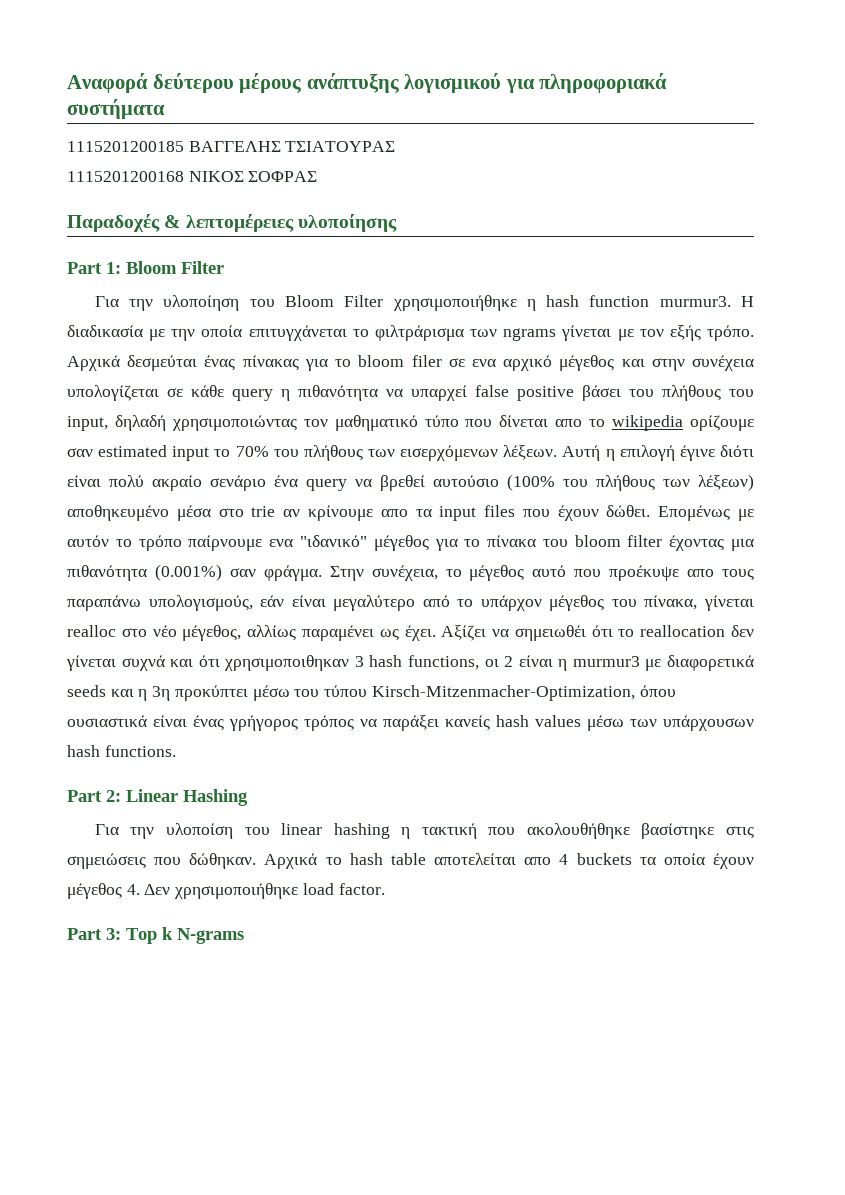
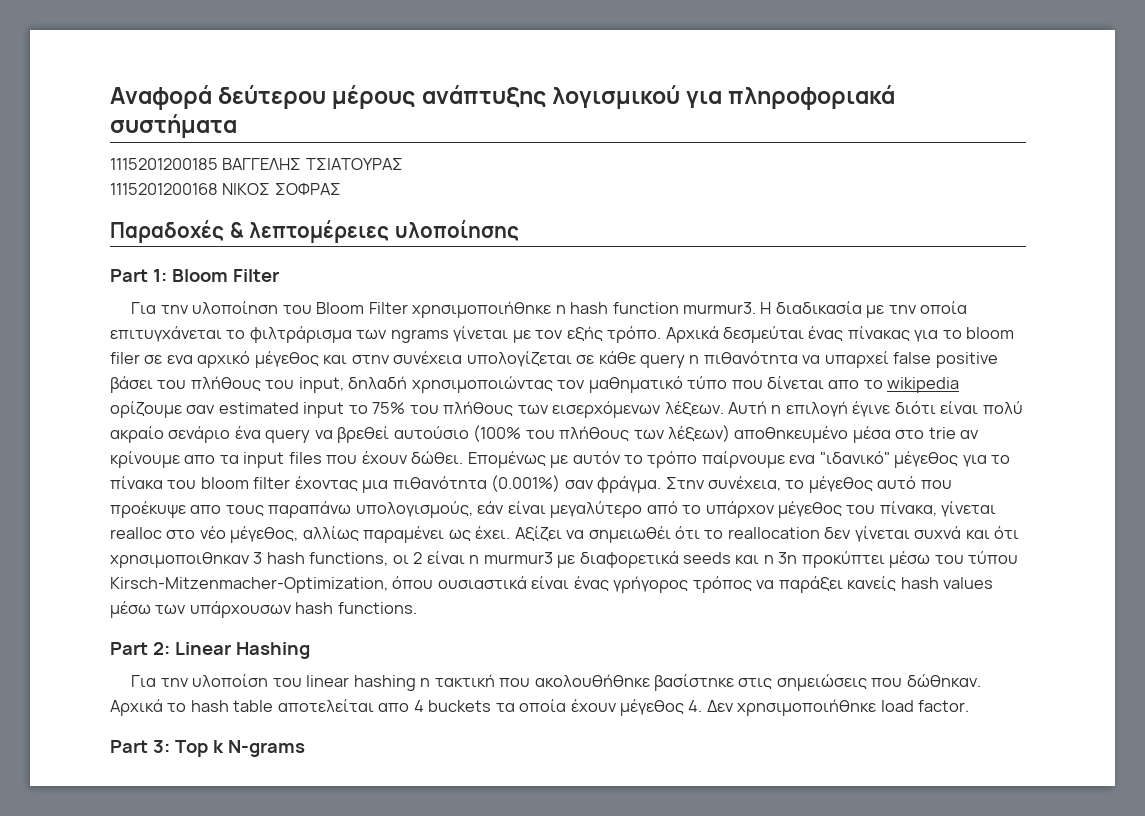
[235,446,269,457] 70% -> [372,402,406,414] 75%

